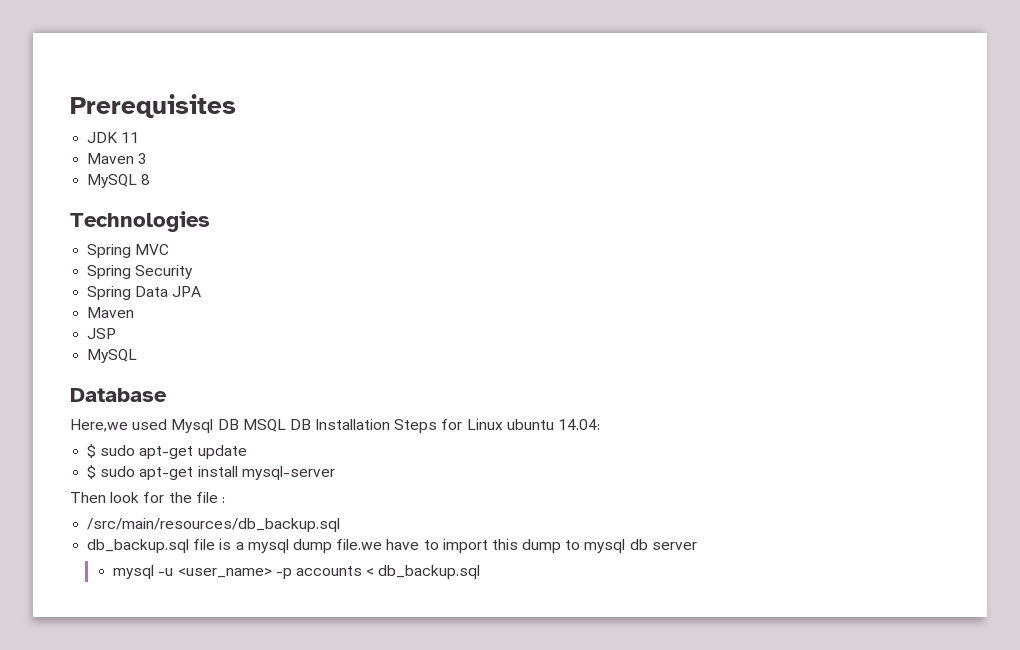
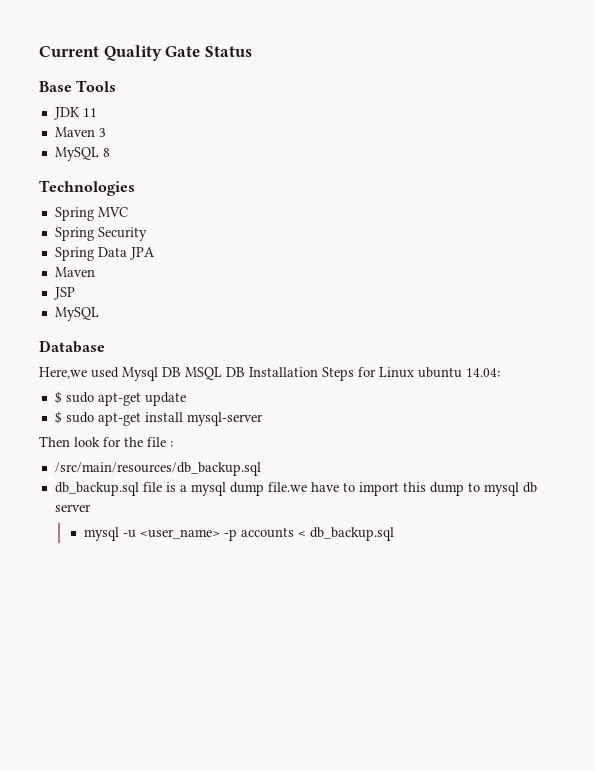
[70,94,236,118] Prerequisites -> [39,45,252,61] [39,80,117,92] Current Quality Gate Status // Base Tools

